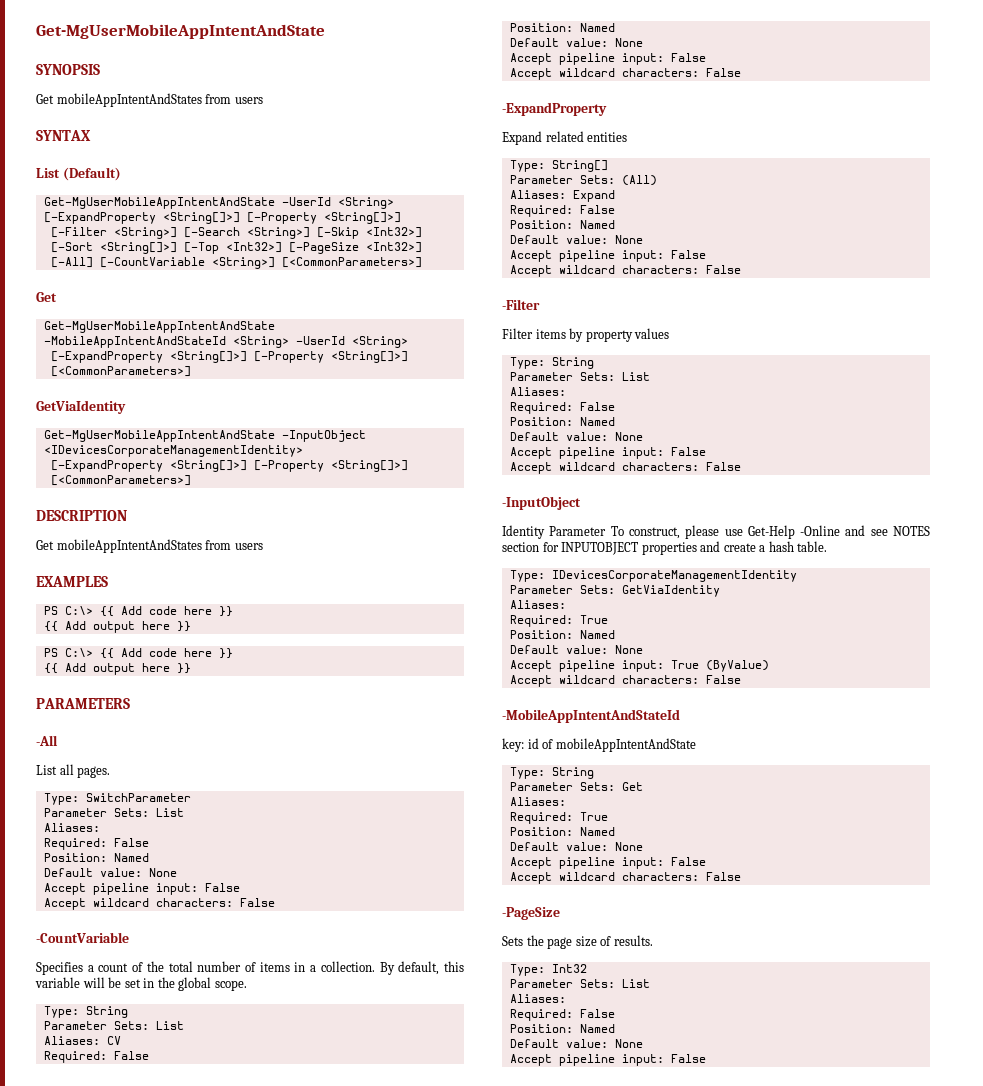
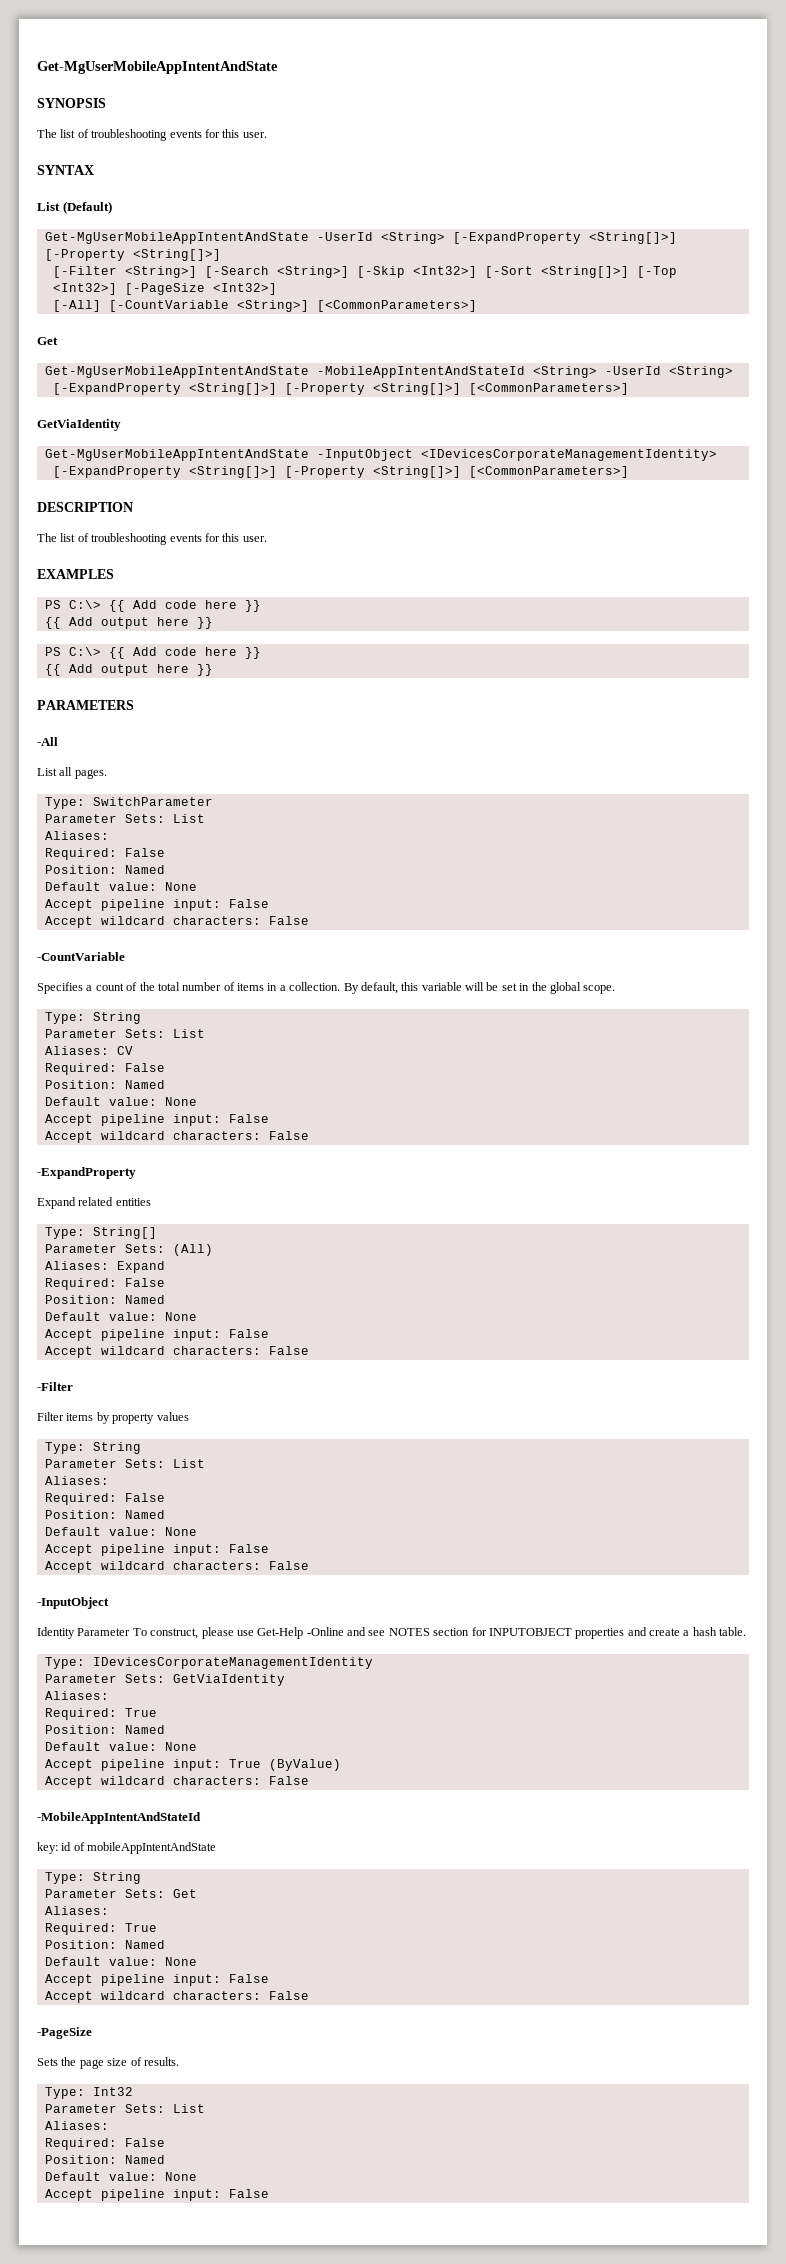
[36,93,263,107] Get mobileAppIntentAndStates from users -> [37,129,267,141] The list of troubleshooting events for this user.
[36,539,263,553] Get mobileAppIntentAndStates from users -> [37,533,267,545] The list of troubleshooting events for this user.

